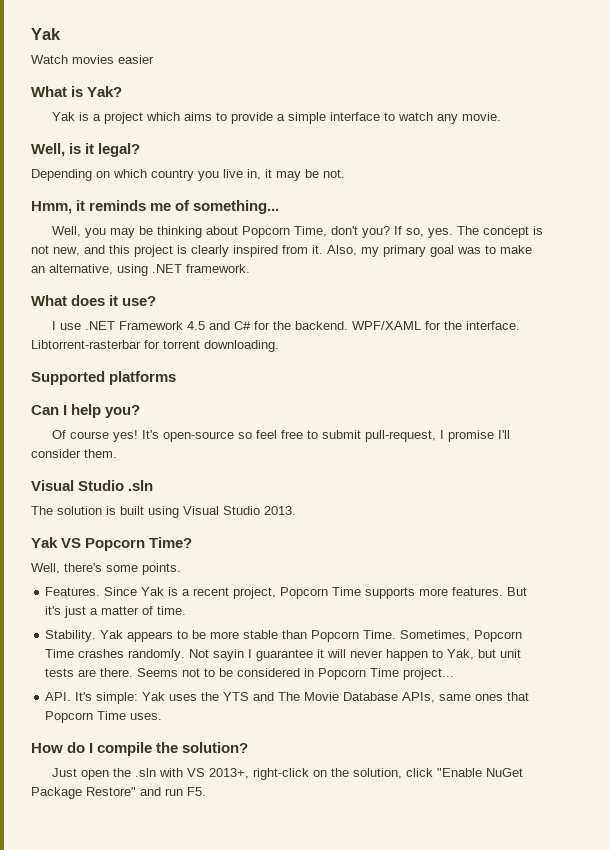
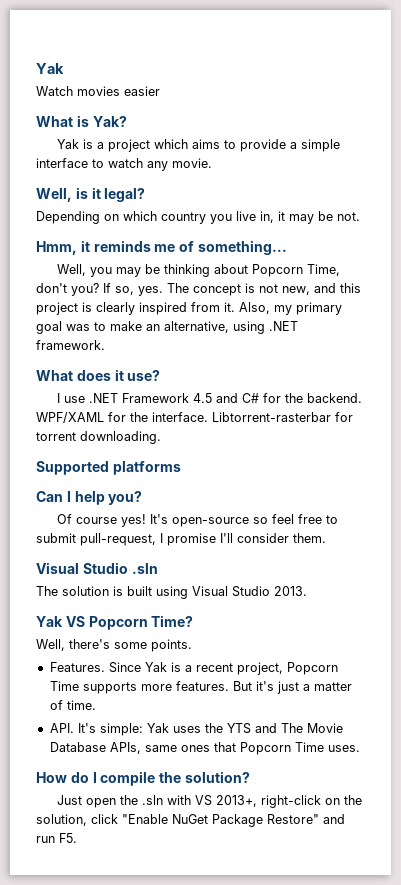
[45,630,523,642] [45,649,522,661] [45,668,455,680] // Stability. Yak appears to be more stable than Popcorn Time. Sometimes, Popcorn Time crashes randomly. Not sayin I guarantee it will never happen to Yak, but unit tests are there. Seems not to be considered in Popcorn Time project... -> (96, 705) none

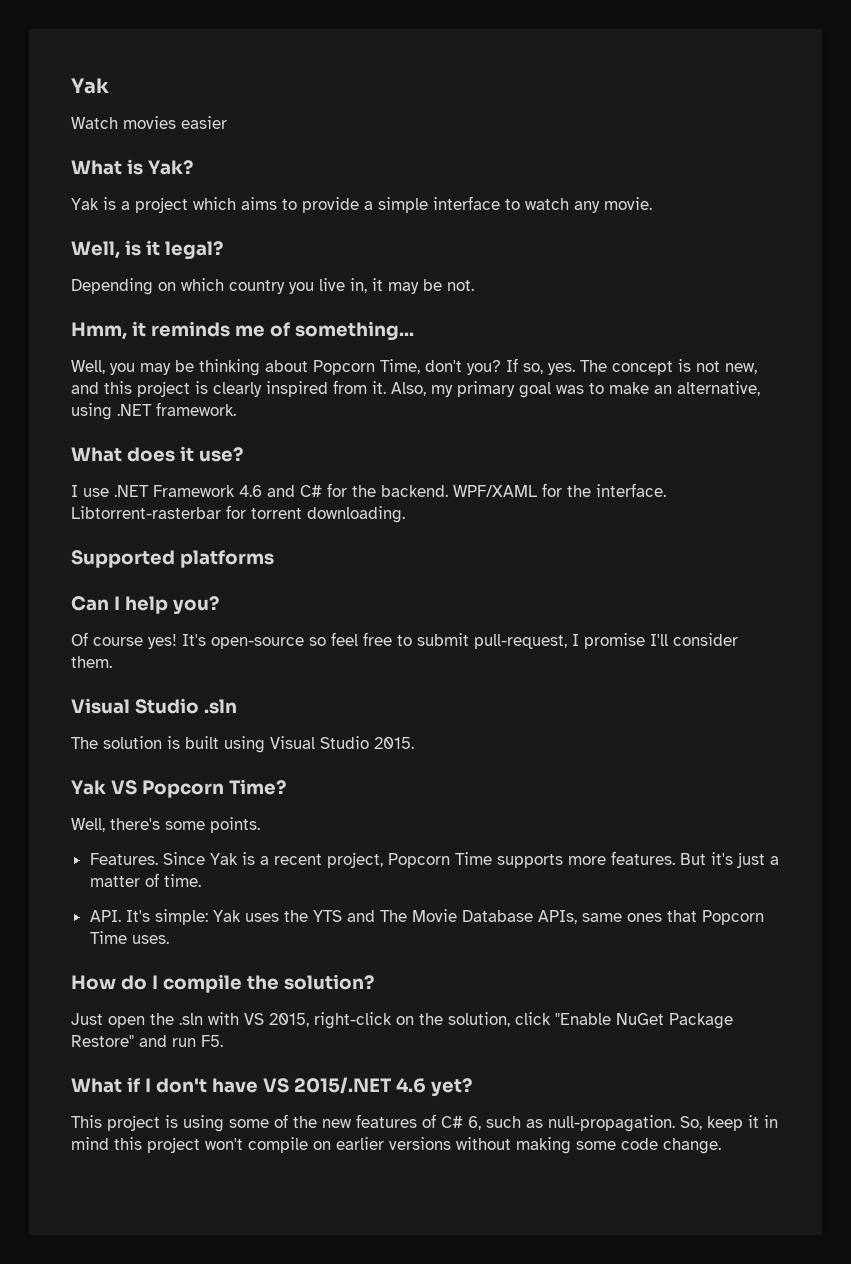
[193,393,213,403] 4.5 -> [239,485,262,497] 4.6
[274,586,307,596] 2013. -> [374,737,414,749] 2015.
[216,795,258,807] 2013+, -> [269,1013,309,1027] 2015,
(77, 838) none -> [71,1077,472,1097] [71,1114,778,1132] [71,1137,721,1154] // What if I don't have VS 2015/.NET 4.6 yet? // This project is using some of the new features of C# 6, such as null-propagation. So, keep it in mind this project won't compile on earlier versions without making some code change.

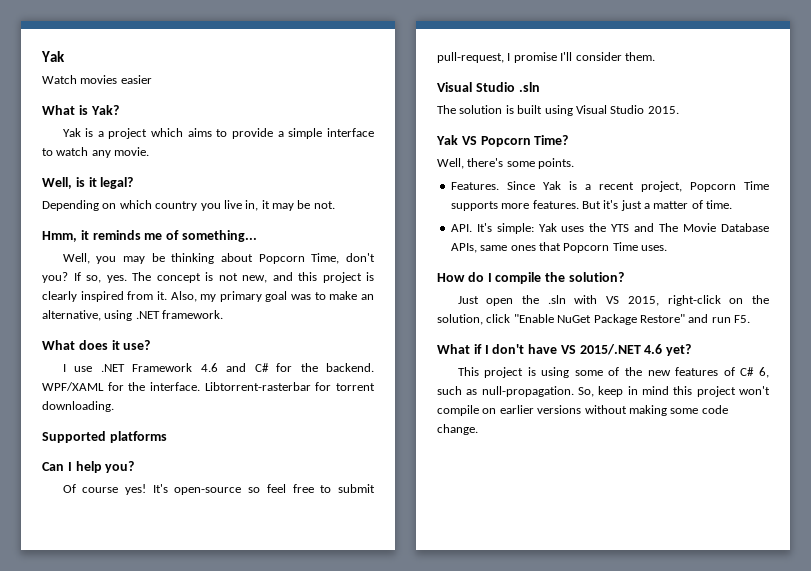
[748,1115,759,1128] it -> (624, 391) none

